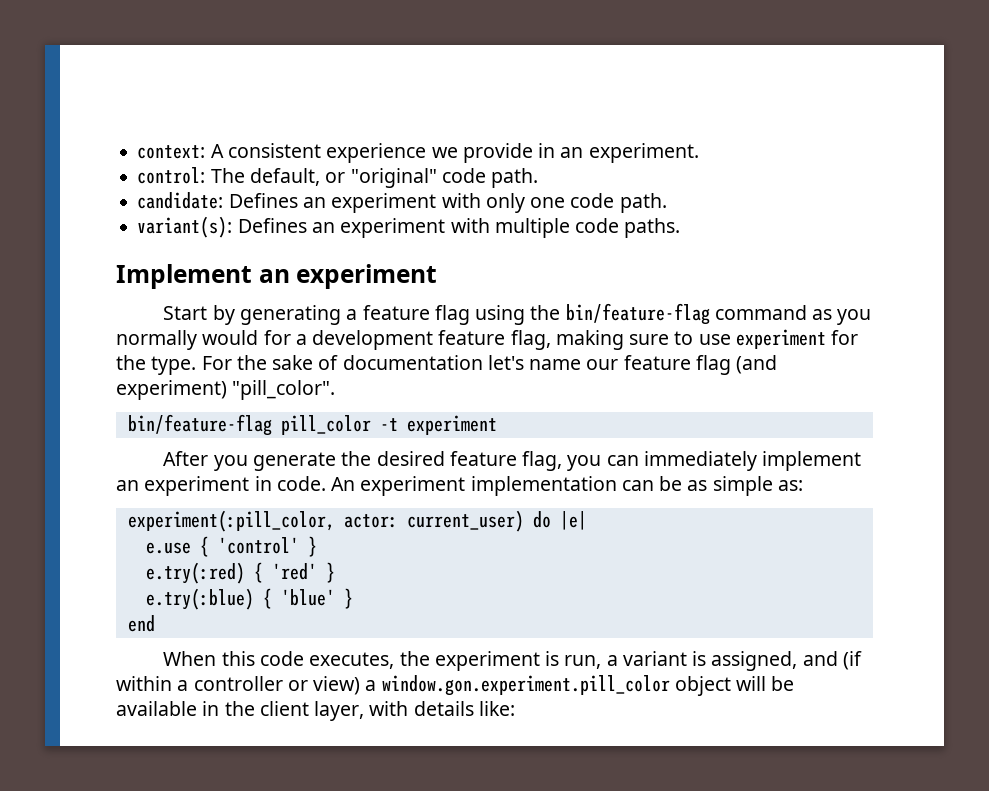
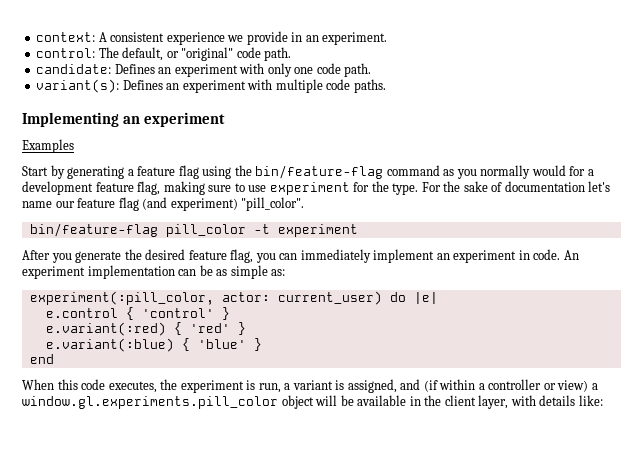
[116,264,438,289] Implement an experiment -> [22,112,225,127] [22,139,74,153] Implementing an experiment // Examples
[145,542,191,554] e.use -> [45,308,118,318] e.control
[145,562,245,584] e.try(:red) -> [45,322,166,336] e.variant(:red)
[145,588,254,610] e.try(:blue) -> [45,338,174,352] e.variant(:blue)
[381,675,670,696] window.gon.experiment.pill_color -> [22,396,278,409] window.gl.experiments.pill_color

